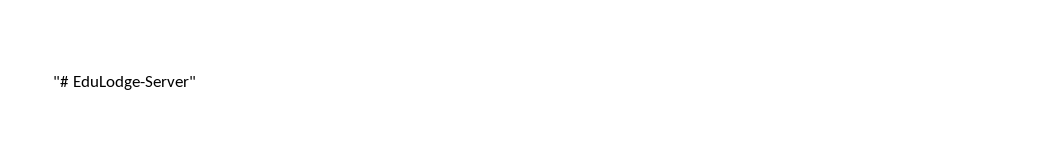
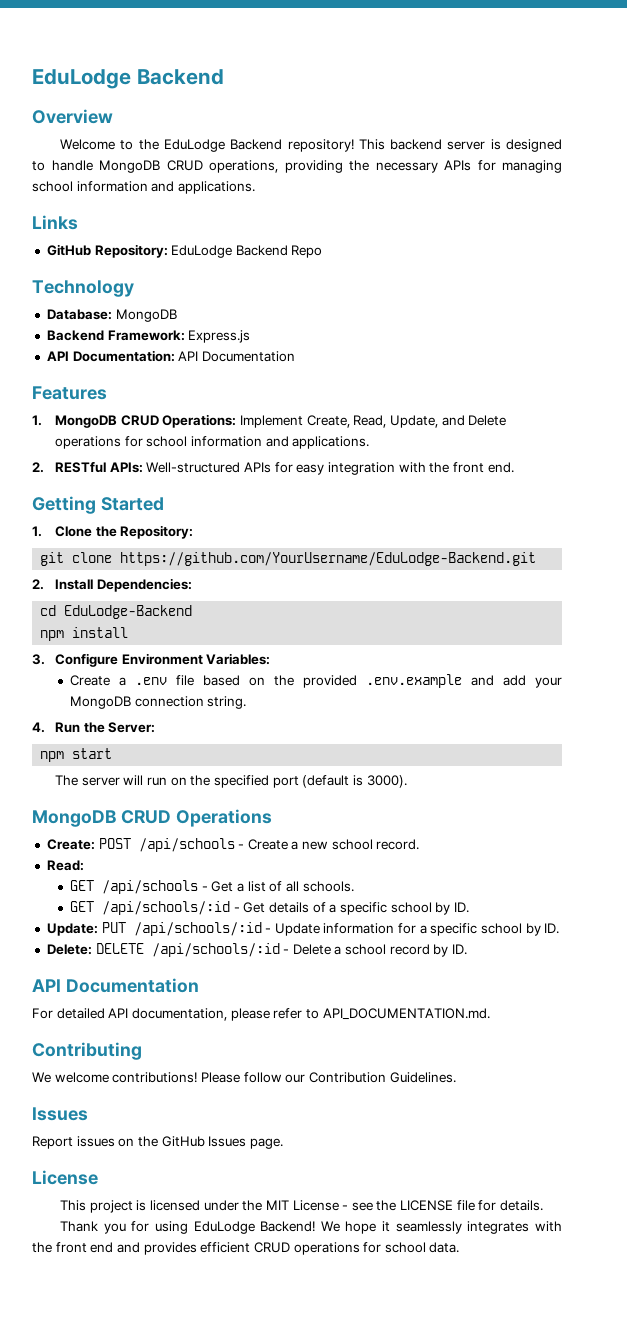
[53,76,196,90] "# EduLodge-Server" -> [32,69,224,89] [32,109,113,124] [60,139,562,152] [32,160,562,173] [32,181,255,194] [32,215,78,230] [46,244,323,258] [32,280,134,297] [46,309,177,322] [46,330,251,343] [46,350,295,362] [32,386,107,400] [32,414,507,428] [55,436,370,449] [32,462,514,475] [32,496,164,514] [32,525,194,539] [40,552,537,566] [32,578,192,592] [40,605,193,619] [40,627,129,641] [32,653,271,667] [69,674,562,688] [69,696,247,709] [32,722,156,733] [40,748,113,762] [55,775,407,788] [32,809,272,827] [46,838,420,852] [46,860,84,871] [69,880,354,894] [69,901,469,915] [46,922,560,936] [46,943,468,957] [32,978,199,993] [32,1008,490,1021] [32,1042,142,1060] [32,1072,456,1083] [32,1107,88,1121] [32,1136,283,1149] [32,1170,98,1185] [60,1200,544,1213] [60,1221,562,1234] [32,1242,460,1255] EduLodge Backend // Overview // Welcome to the EduLodge Backend repository! This backend server is designed to handle MongoDB CRUD operations, providing the necessary APIs for managing school information and applications. // Links // GitHub Repository: EduLodge Backend Repo // Technology // Database: MongoDB // Backend Framework: Express.js // API Documentation: API Documentation // Features // 1. MongoDB CRUD Operations: Implement Create, Read, Update, and Delete operations for school information and applications. // 2. RESTful APIs: Well-structured APIs for easy integration with the front end. // Getting Started // 1. Clone the Repository: // git clone https://github.com/YourUsername/EduLodge-Backend.git // 2. Install Dependencies: // cd EduLodge-Backend // npm install // 3. Configure Environment Variables: // Create a .env file based on the provided .env.example and add your MongoDB connection string. // 4. Run the Server: // npm start // The server will run on the specified port (default is 3000). // MongoDB CRUD Operations // Create: POST /api/schools - Create a new school record. // Read: // GET /api/schools - Get a list of all schools. // GET /api/schools/:id - Get details of a specific school by ID. // Update: PUT /api/schools/:id - Update information for a specific school by ID. // Delete: DELETE /api/schools/:id - Delete a school record by ID. // API Documentation // For detailed API documentation, please refer to API_DOCUMENTATION.md. // Contributing // We welcome contributions! Please follow our Contribution Guidelines. // Issues // Report issues on the GitHub Issues page. // License // This project is licensed under the MIT License - see the LICENSE file for details. // Thank you for using EduLodge Backend! We hope it seamlessly integrates with the front end and provides efficient CRUD operations for school data.

